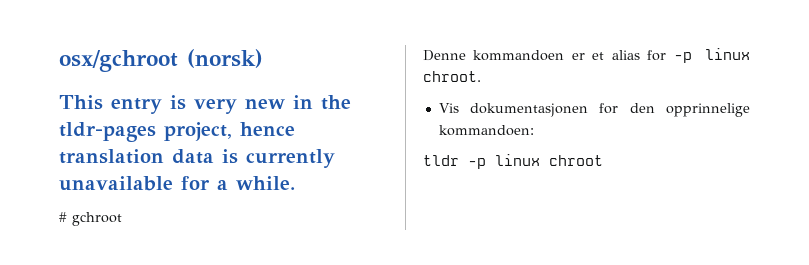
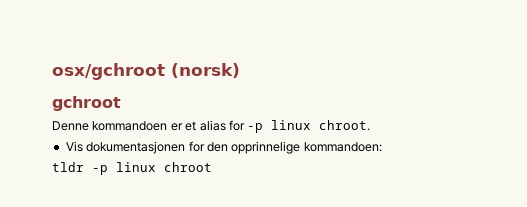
[59,95,351,114] [59,122,295,142] [59,149,335,168] [59,176,295,191] [59,212,67,222] This entry is very new in the tldr-pages project, hence translation data is currently unavailable for a while. // # -> (240, 70) none

